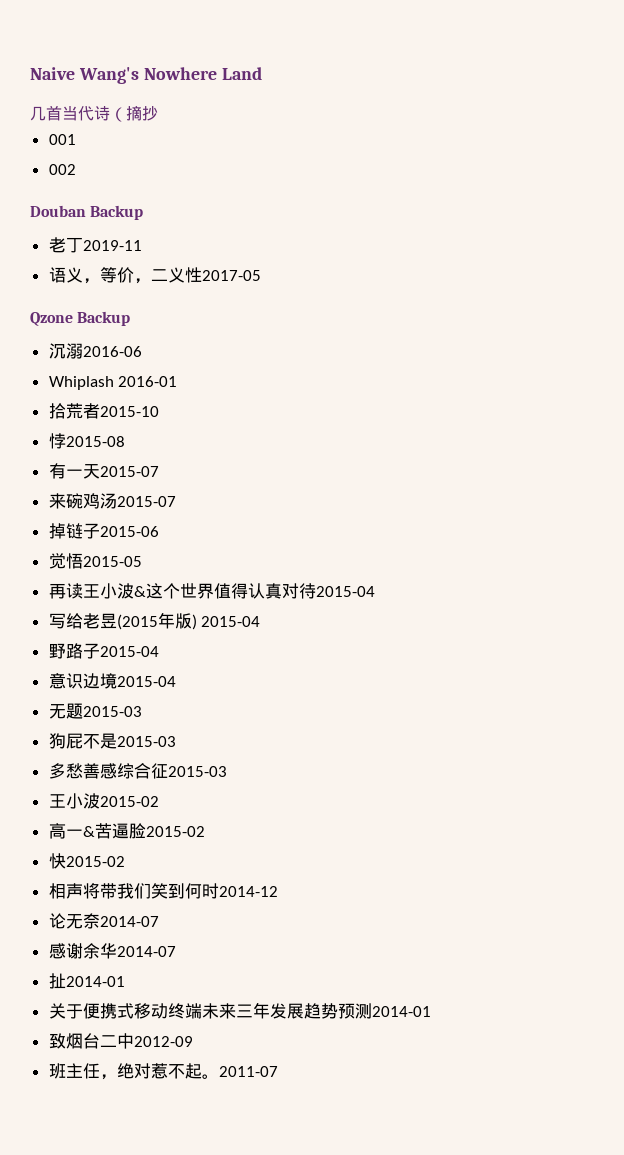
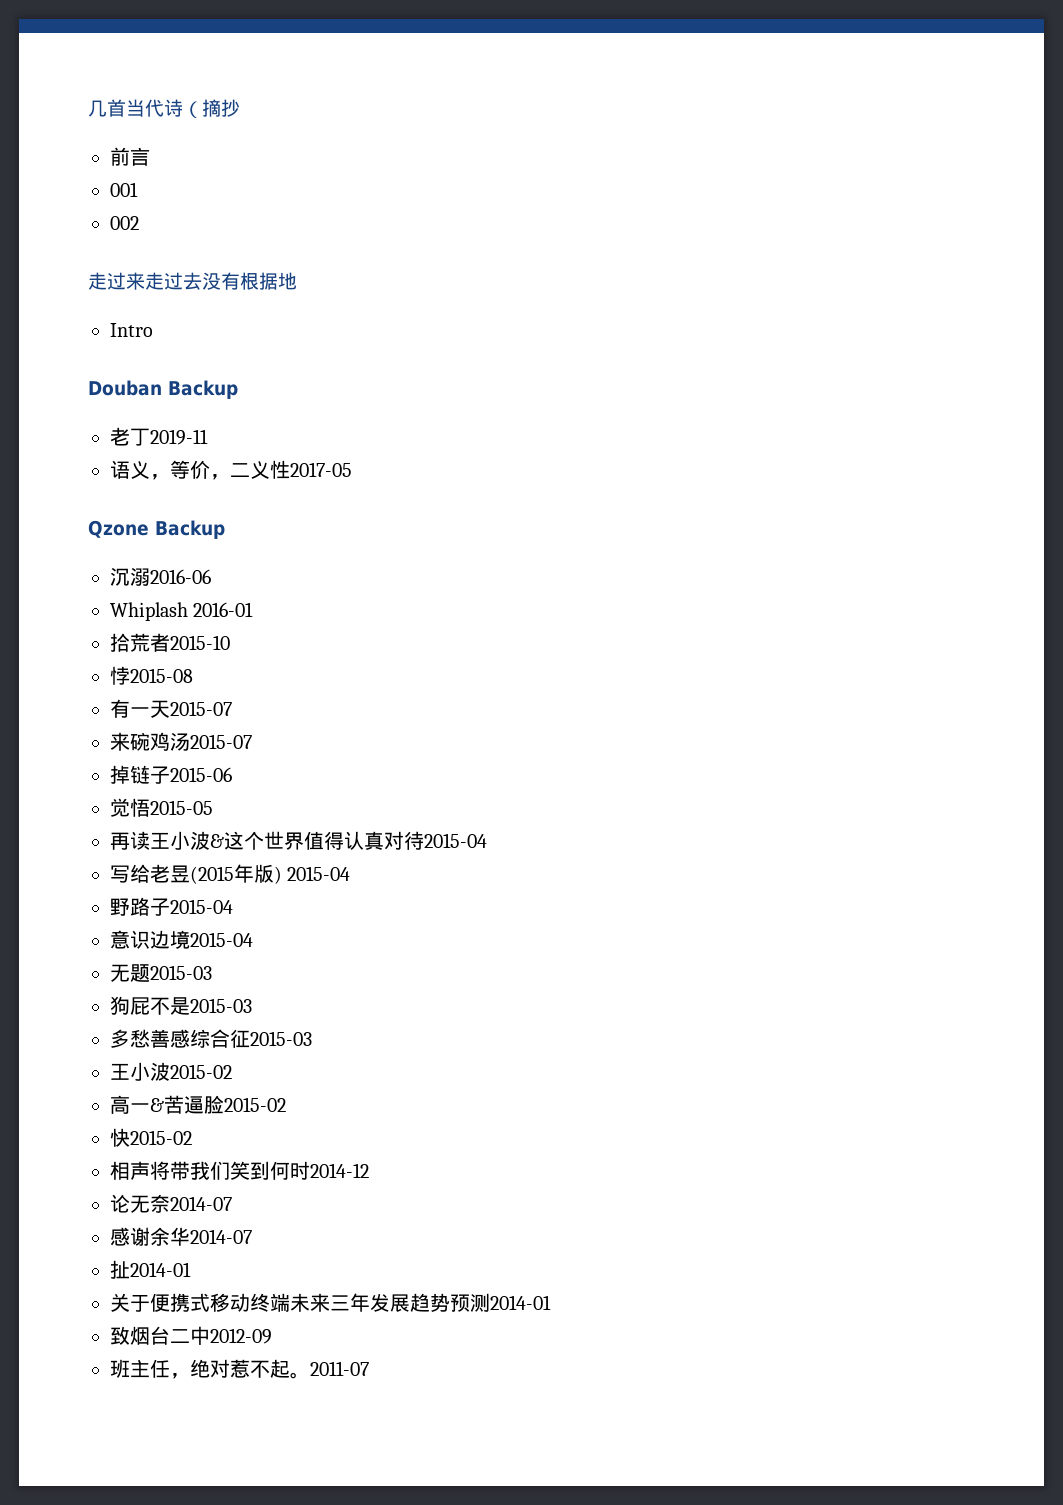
[30,67,262,84] Naive Wang's Nowhere Land // -> (88, 108) none
(158, 113) none -> [110,147,150,166] // 前言
(76, 169) none -> [88,272,297,290] [110,323,153,337] // 走过来走过去没有根据地 // Intro

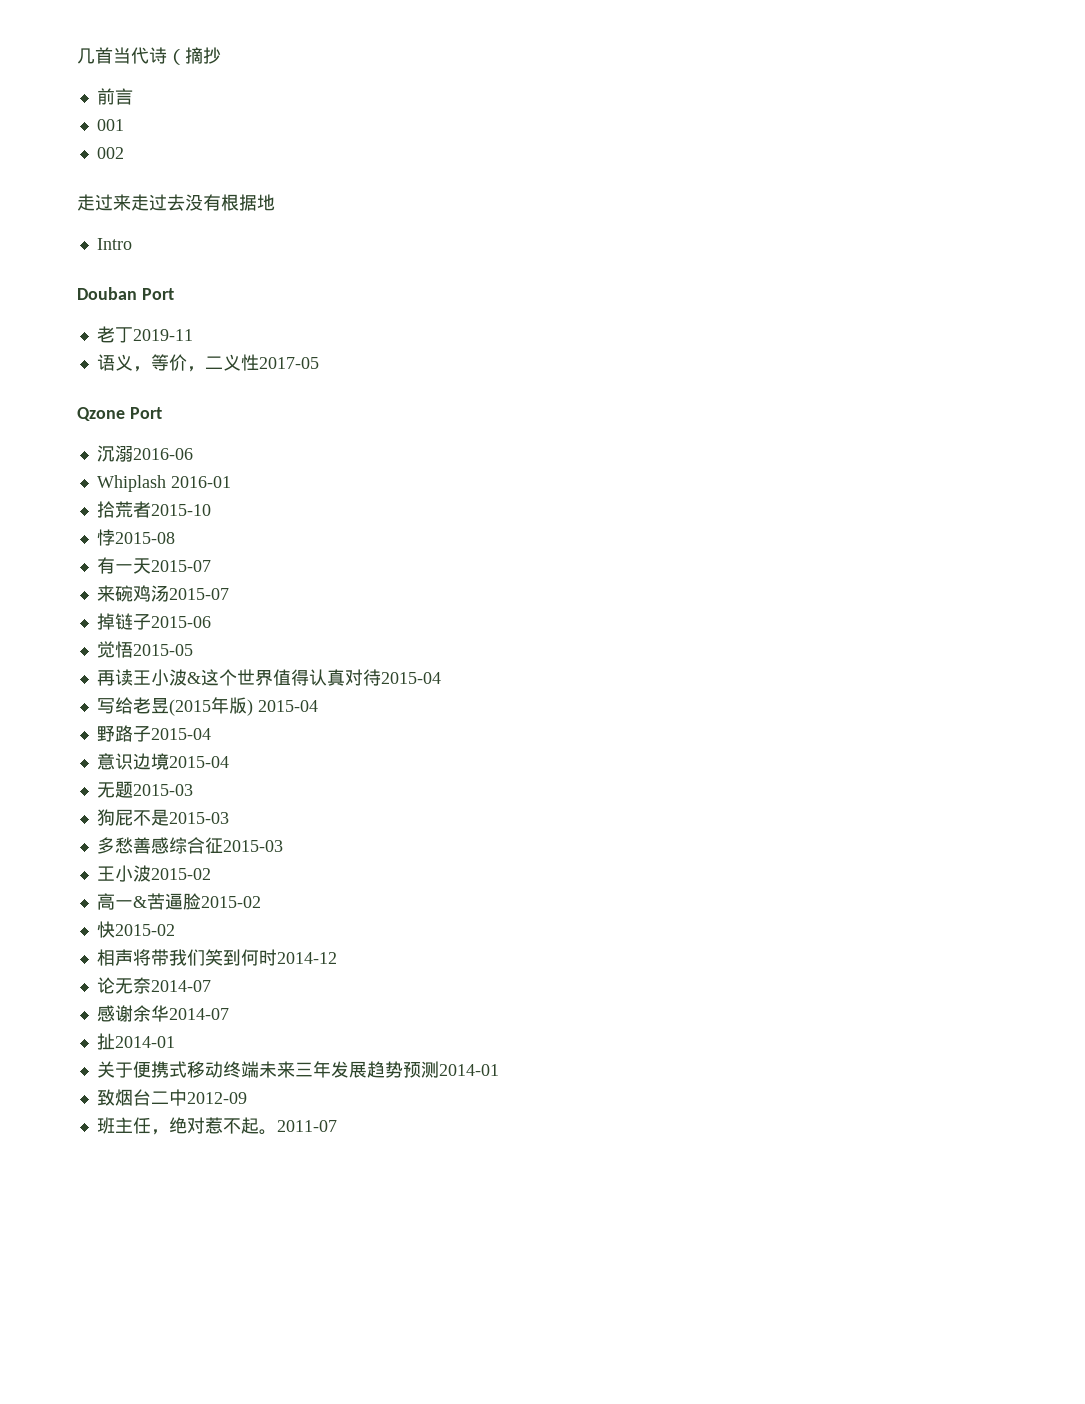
[168,380,238,399] Backup -> [141,288,174,300] Port
[155,520,225,539] Backup -> [129,407,162,419] Port

